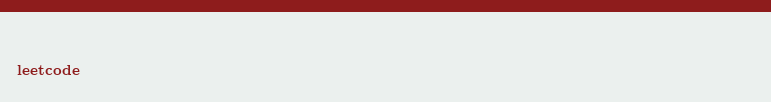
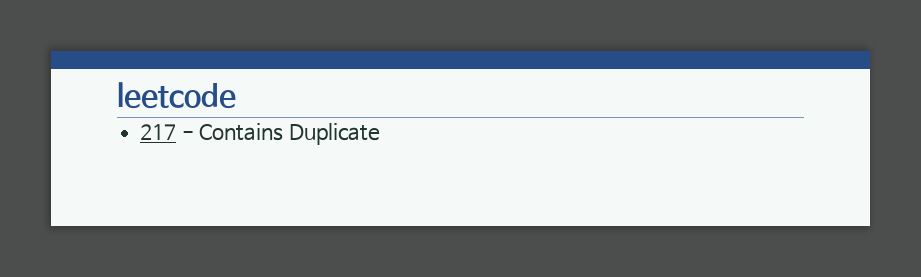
(80, 70) none -> [140,123,381,145] // 217 - Contains Duplicate

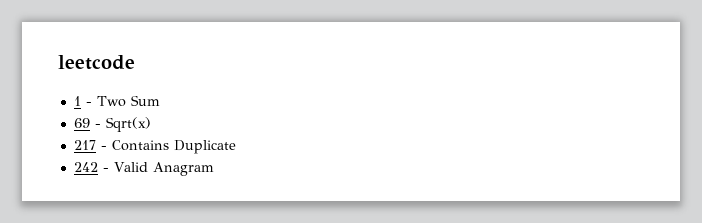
(236, 95) none -> [73,95,160,107] [73,117,151,132] // 1 - Two Sum // 69 - Sqrt(x)
(381, 134) none -> [73,162,214,176] // 242 - Valid Anagram

